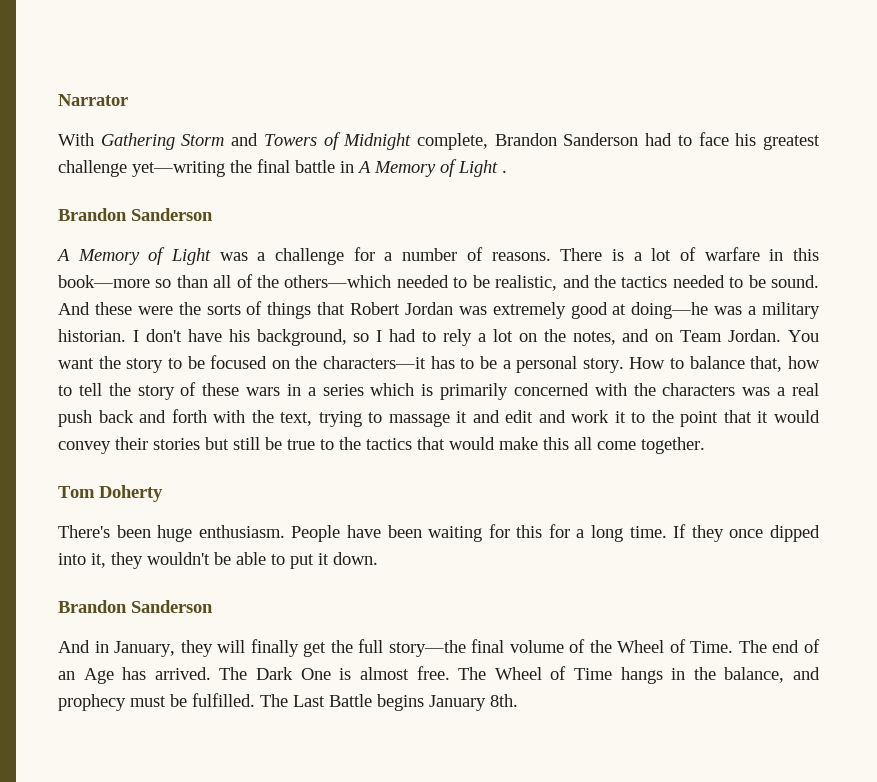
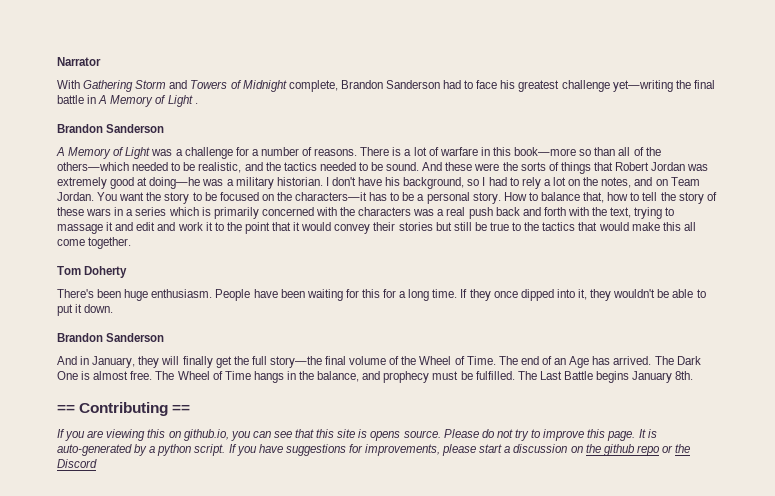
(518, 700) none -> [57,402,191,416] [57,429,657,441] [57,444,691,456] [57,459,97,468] // == Contributing == // If you are viewing this on github.io, you can see that this site is opens source. Please do not try to improve this page. It is auto-generated by a python script. If you have suggestions for improvements, please start a discussion on the github repo or the Discord

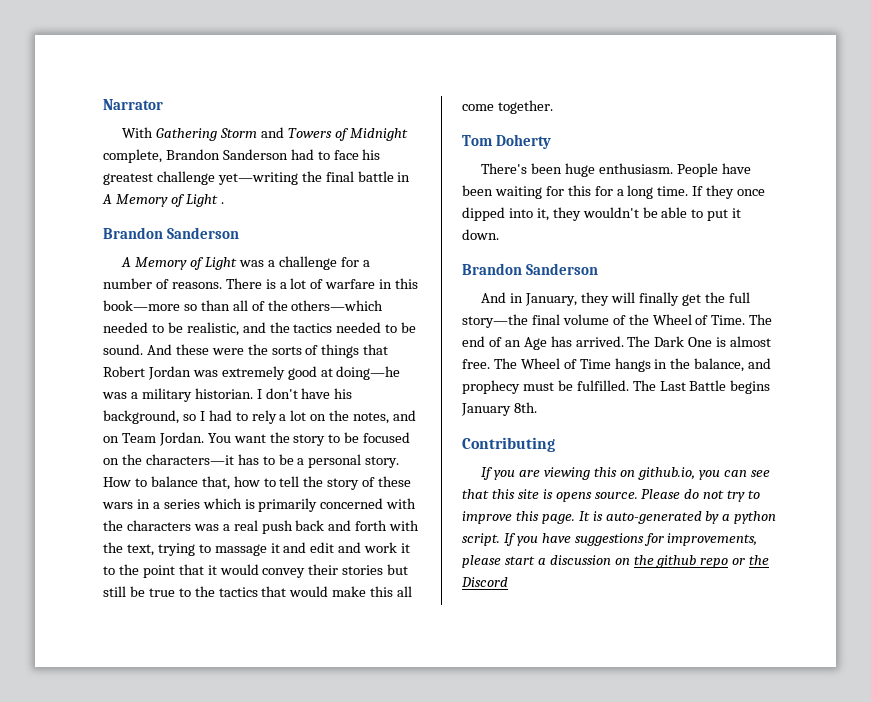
[57,405,75,413] == -> (537, 407) none
[172,405,191,413] == -> (555, 444) none

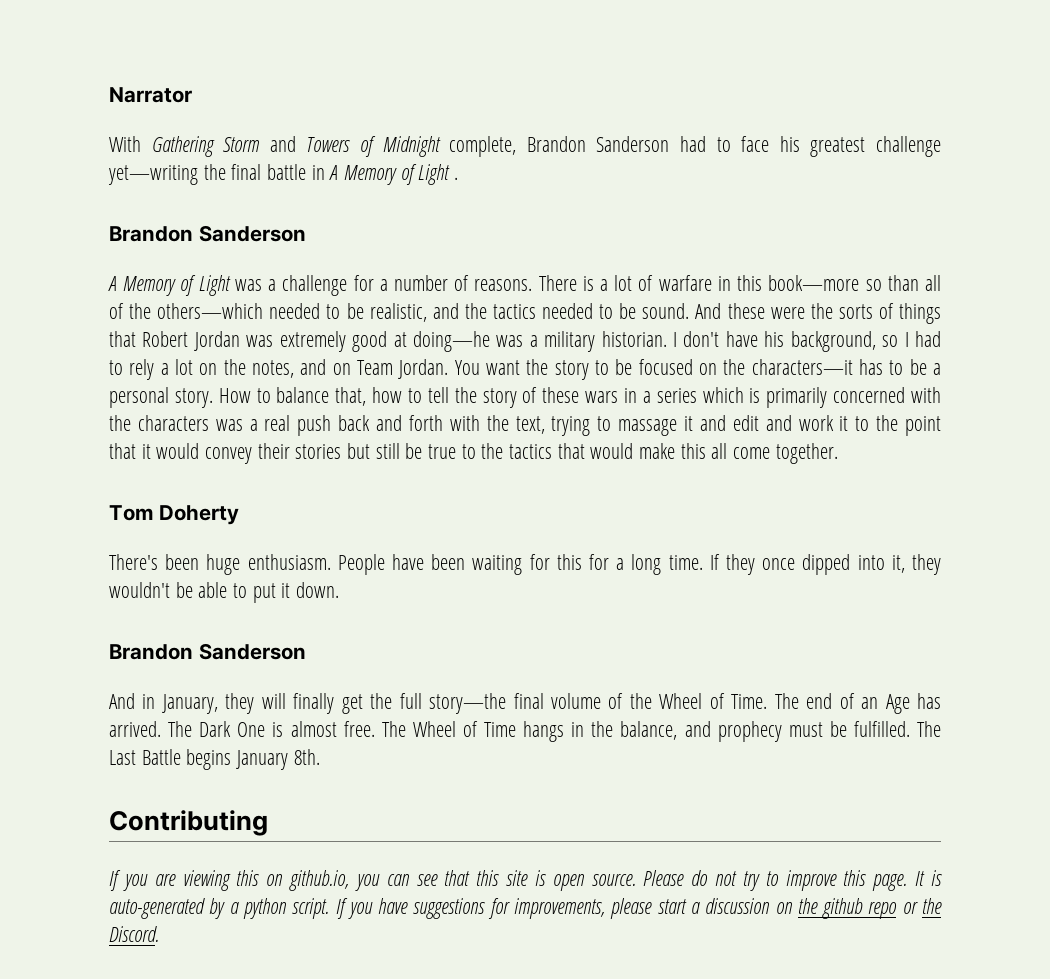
[555,492,592,502] opens -> [552,874,584,891] open
[461,577,508,587] Discord -> [109,926,159,942] Discord.

